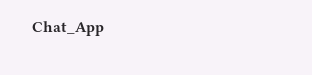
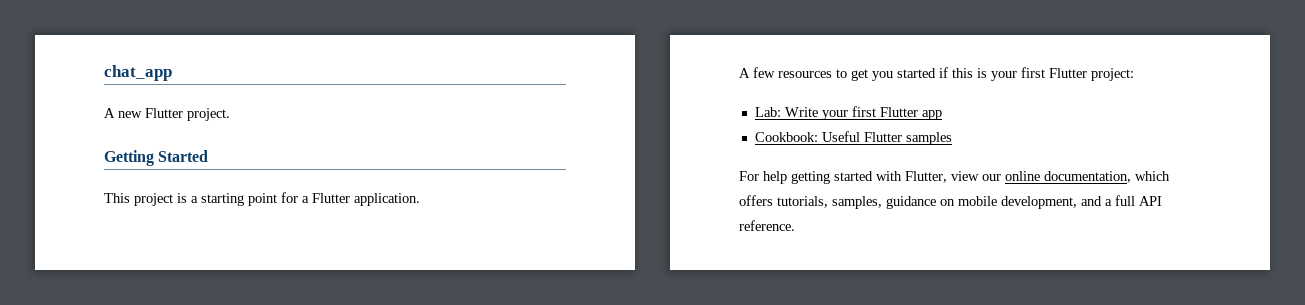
[32,21,104,36] Chat_App -> [104,65,172,81] [104,108,230,121] [104,150,209,166] [104,192,420,206] [739,67,1134,81] [754,106,942,120] [754,131,952,145] [739,171,1170,184] [739,195,1162,209] [739,220,795,231] chat_app // A new Flutter project. // Getting Started // This project is a starting point for a Flutter application. // A few resources to get you started if this is your first Flutter project: // Lab: Write your first Flutter app // Cookbook: Useful Flutter samples // For help getting started with Flutter, view our online documentation, which offers tutorials, samples, guidance on mobile development, and a full API reference.

